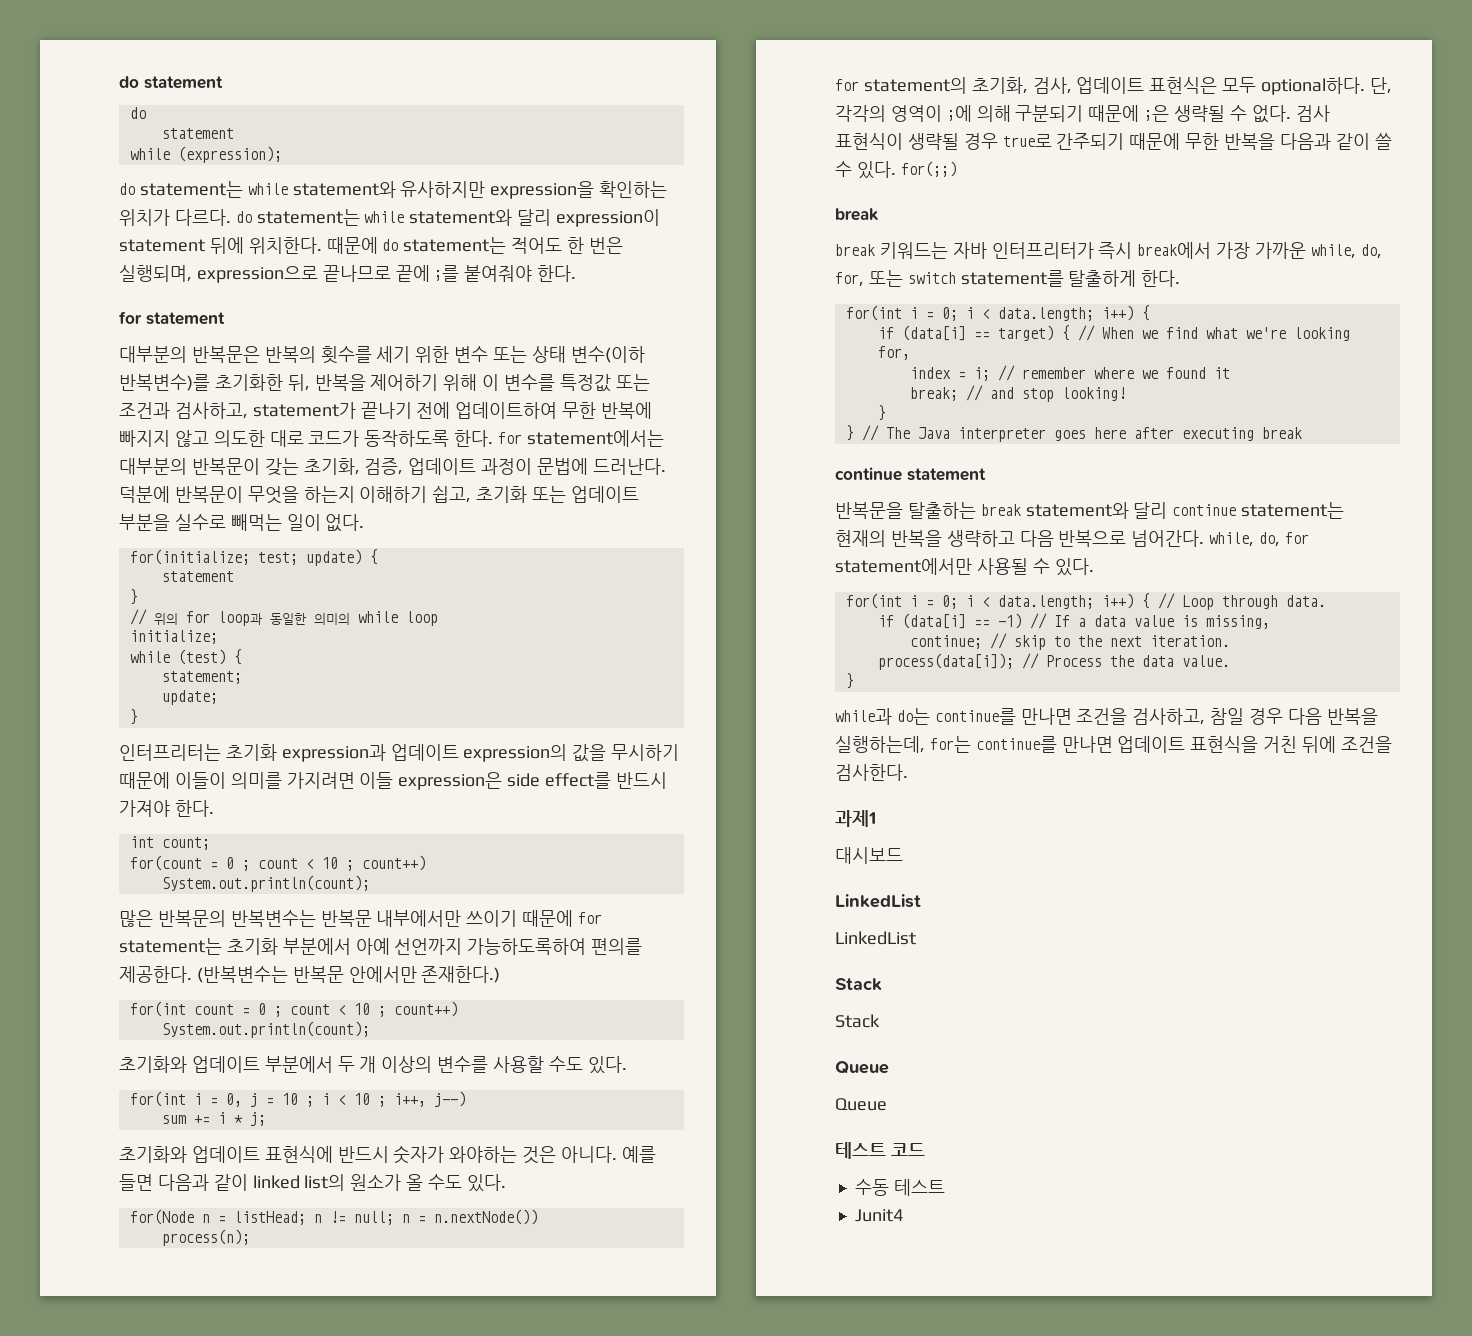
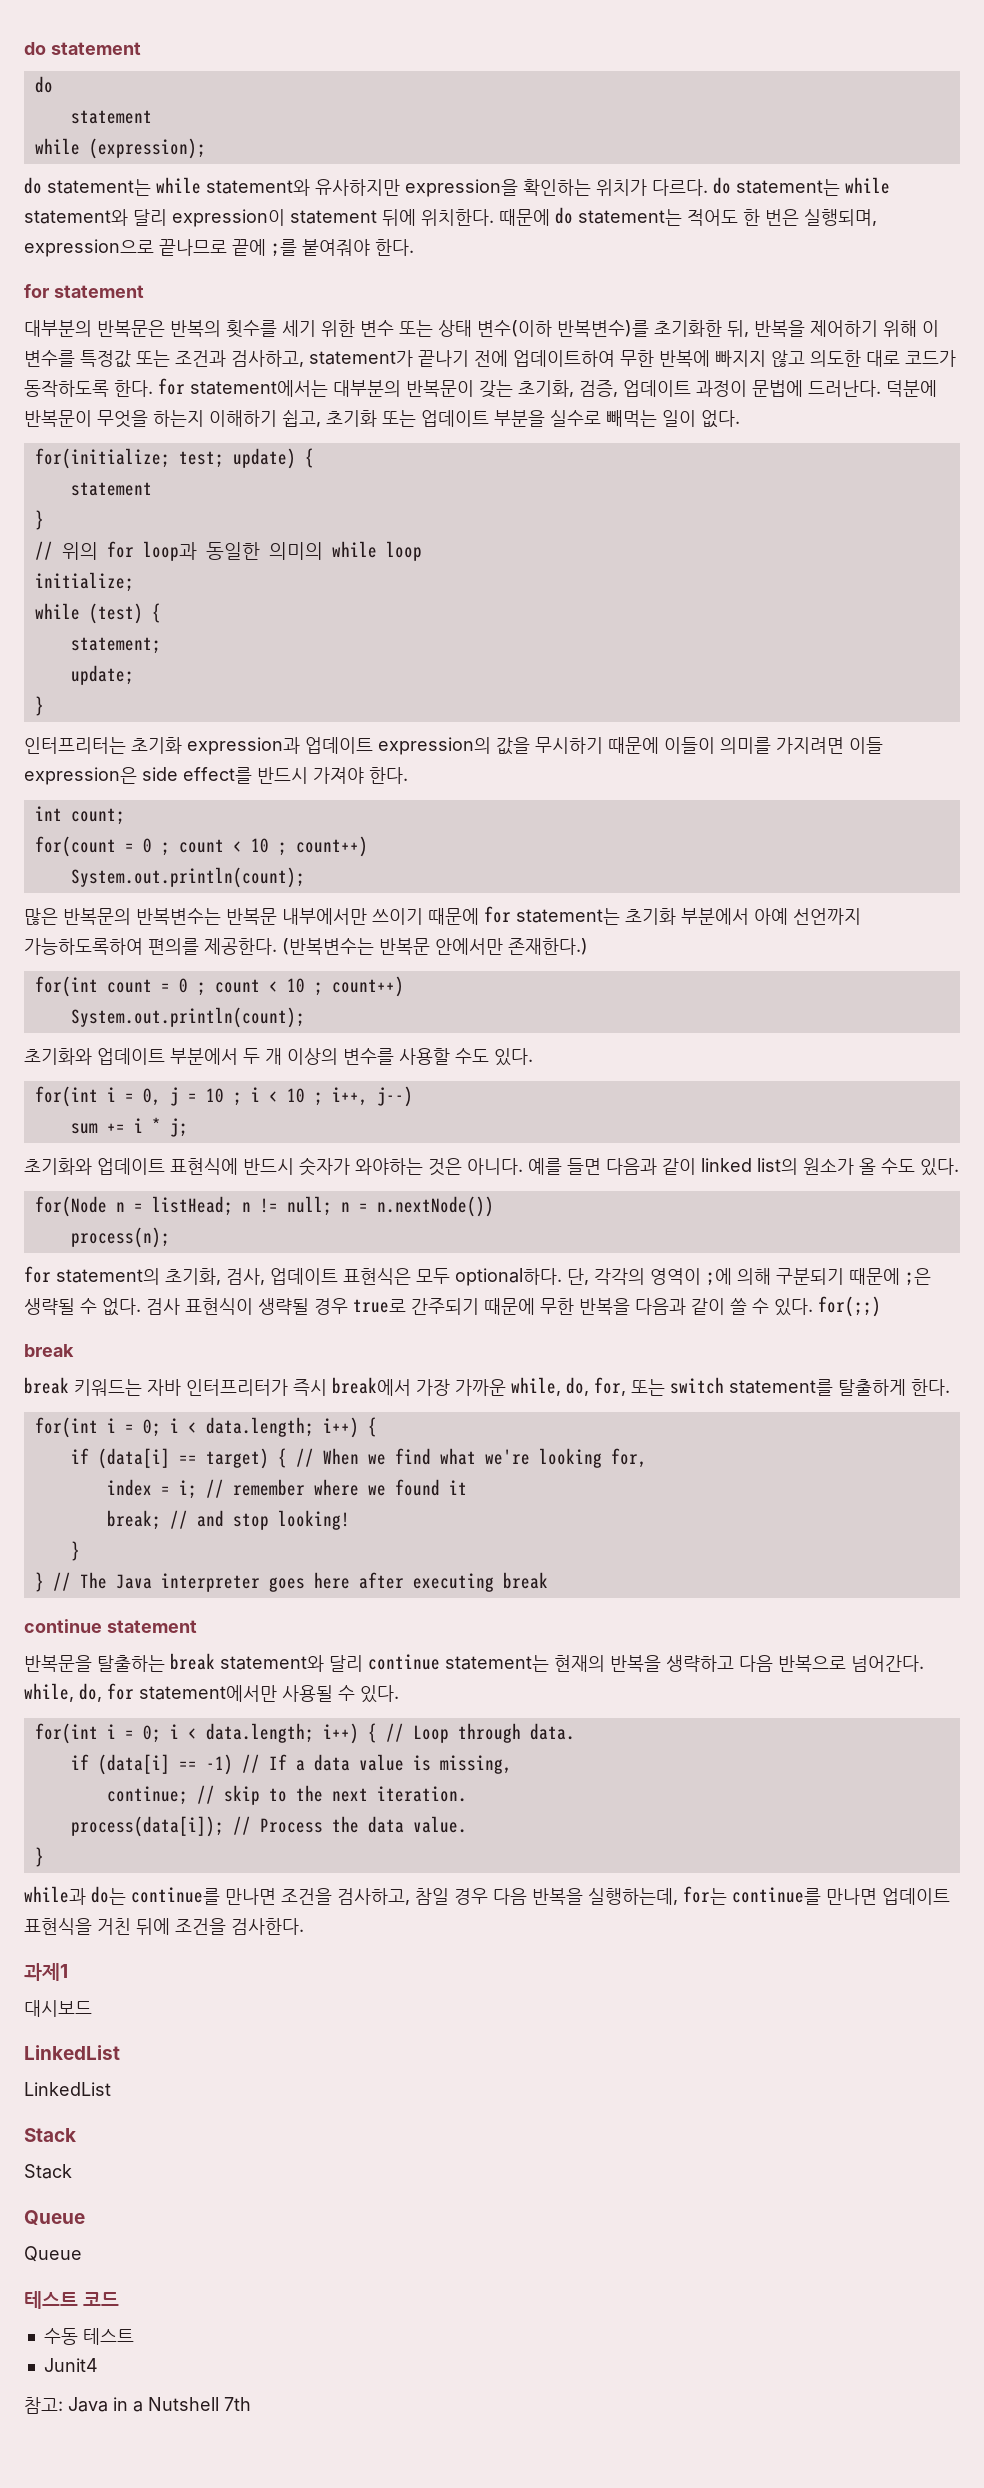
(903, 1215) none -> [24,2397,251,2414] // 참고: Java in a Nutshell 7th

